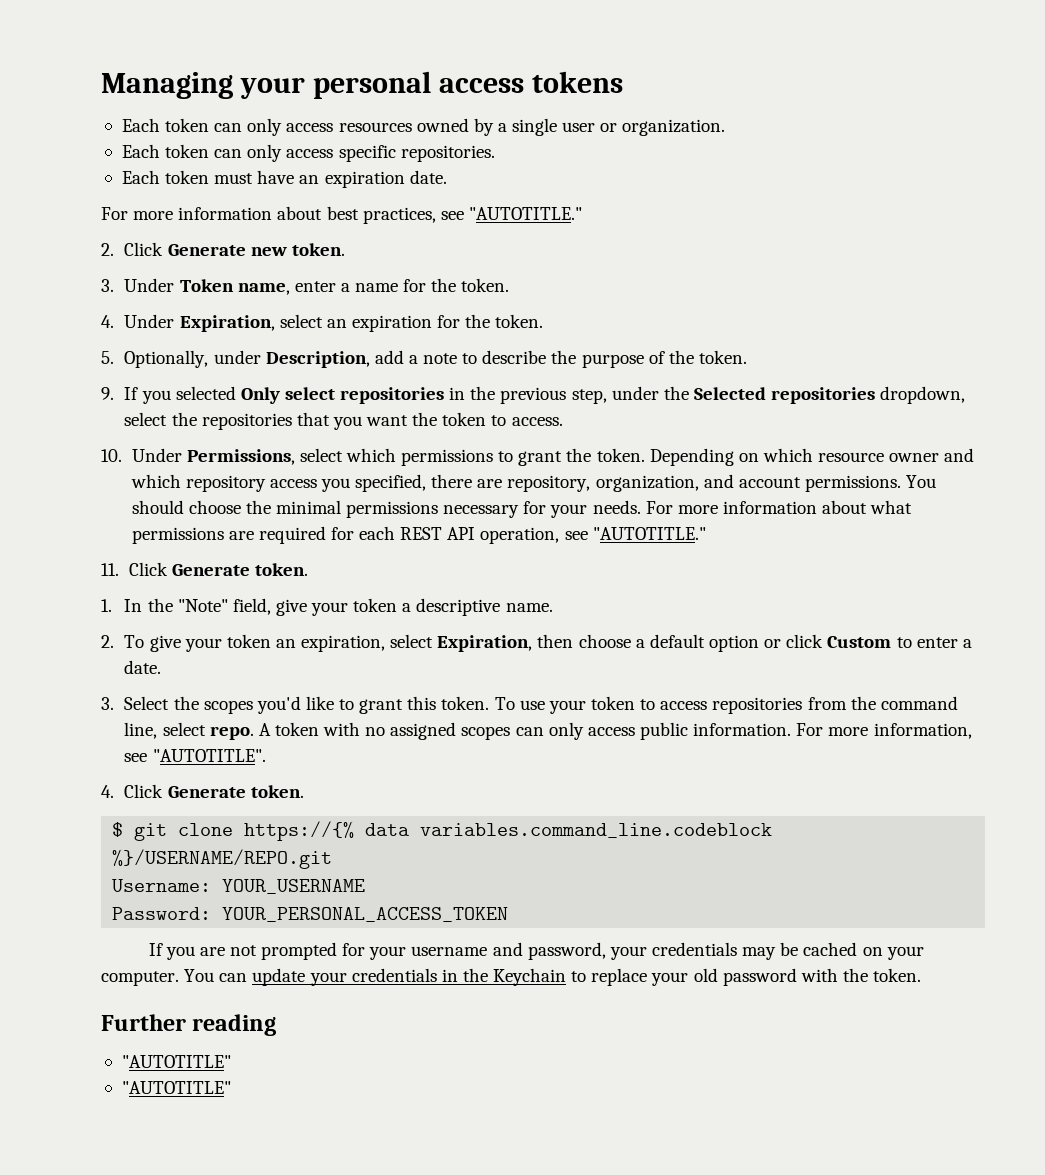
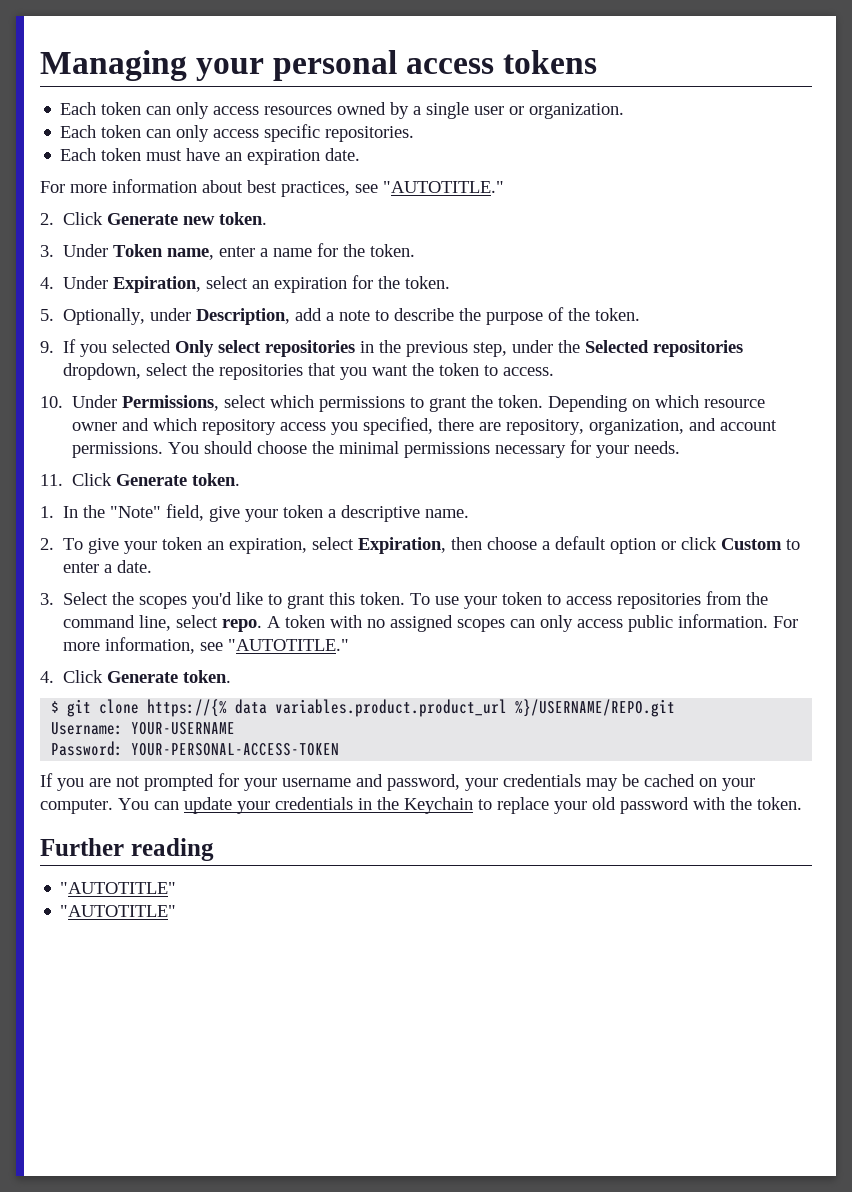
[645,500,913,514] [131,526,706,544] For more information about what permissions are required for each REST API operation, see "AUTOTITLE." -> (681, 447) none
[152,749,266,762] "AUTOTITLE". -> [228,639,350,651] "AUTOTITLE."
[420,823,773,838] variables.command_line.codeblock -> [275,699,508,717] variables.product.product_url
[222,879,366,894] YOUR_USERNAME -> [131,722,236,735] YOUR-USERNAME
[222,907,509,922] YOUR_PERSONAL_ACCESS_TOKEN -> [131,743,340,756] YOUR-PERSONAL-ACCESS-TOKEN

